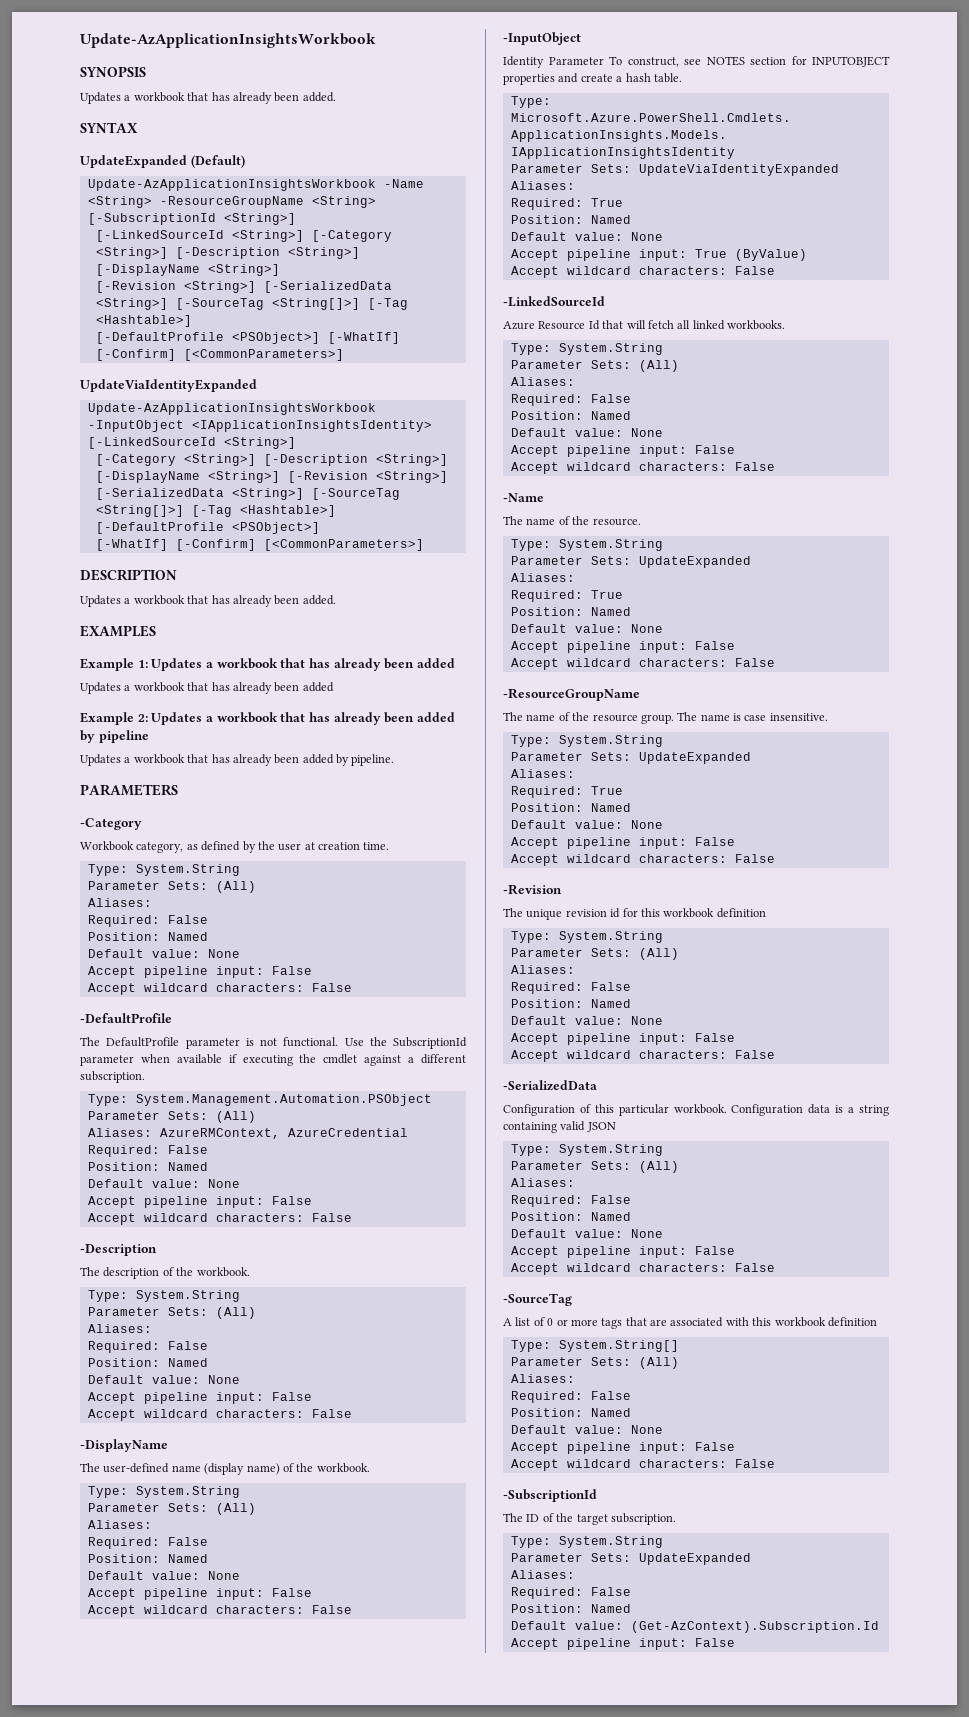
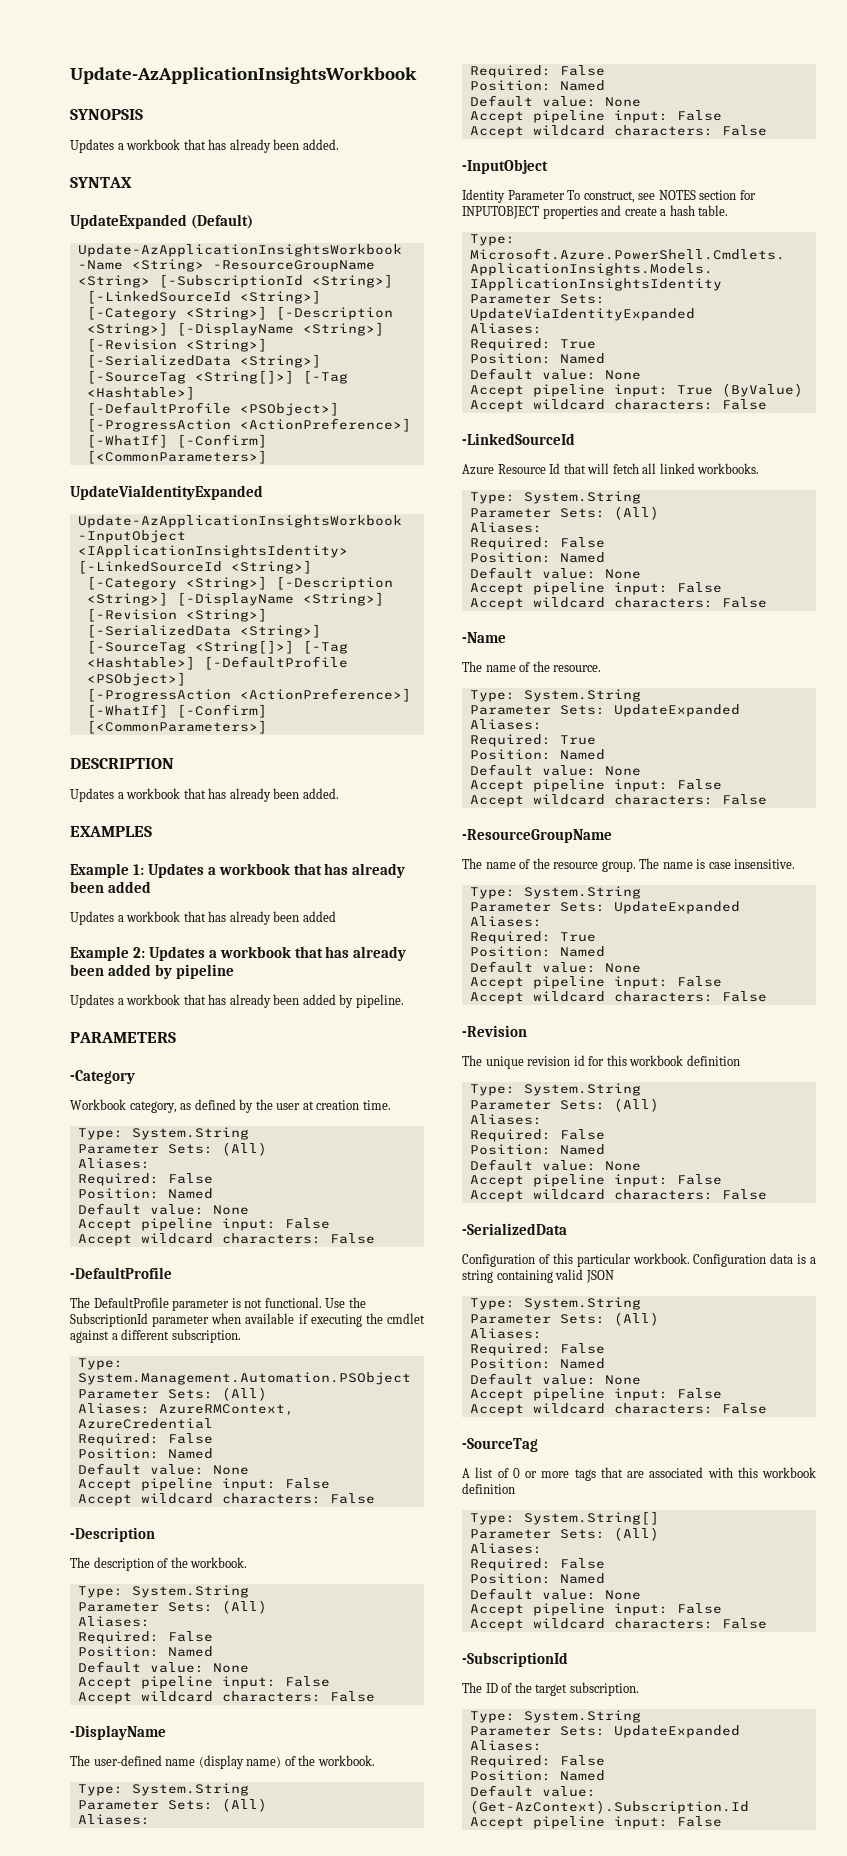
(320, 338) none -> [86,418,411,432] [-ProgressAction <ActionPreference>]
(320, 528) none -> [86,688,411,702] [-ProgressAction <ActionPreference>]

